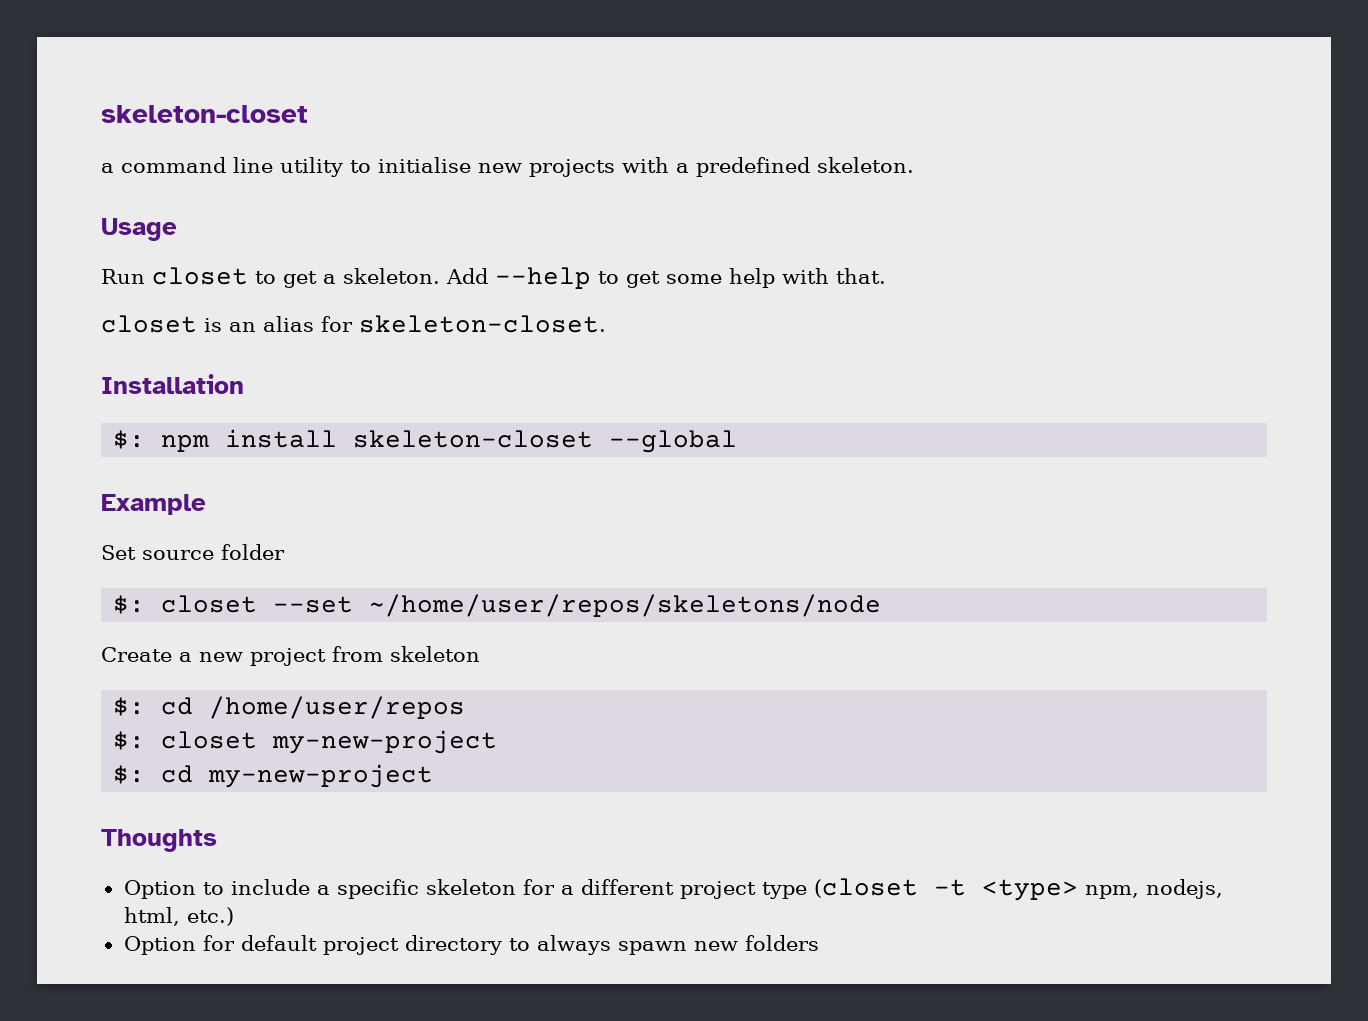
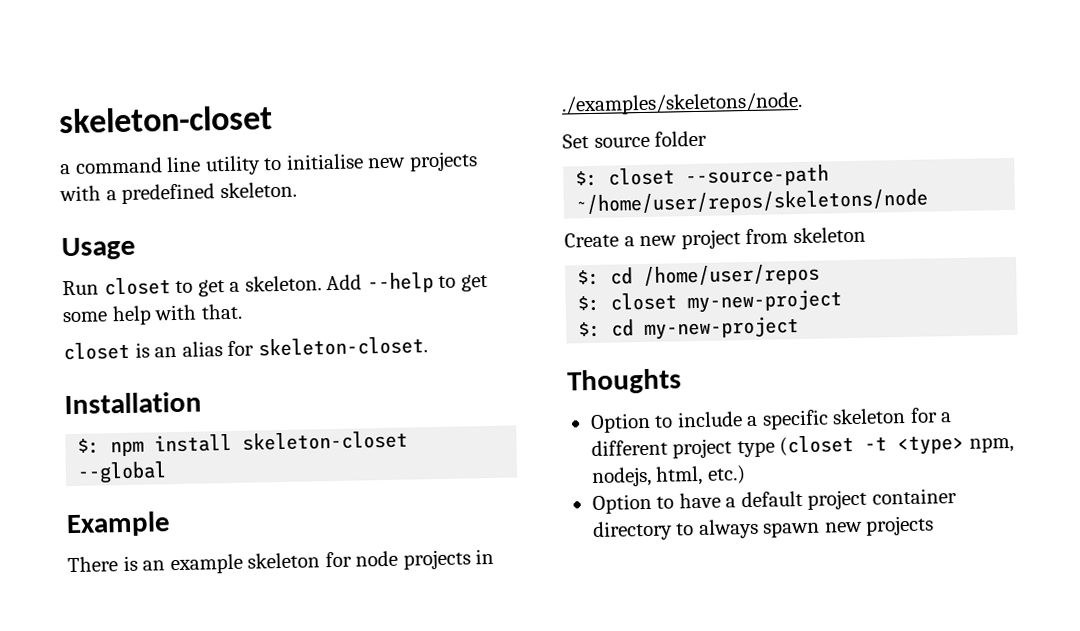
(206, 504) none -> [67,548,495,575] [561,91,803,116] // There is an example skeleton for node projects in ./examples/skeletons/node.
[273,596,354,613] --set -> [685,164,830,188] --source-path
[202,935,235,951] for -> [656,492,737,509] to have a
(399, 946) none -> [871,488,957,505] container
[744,935,819,951] folders -> [865,515,935,536] projects

